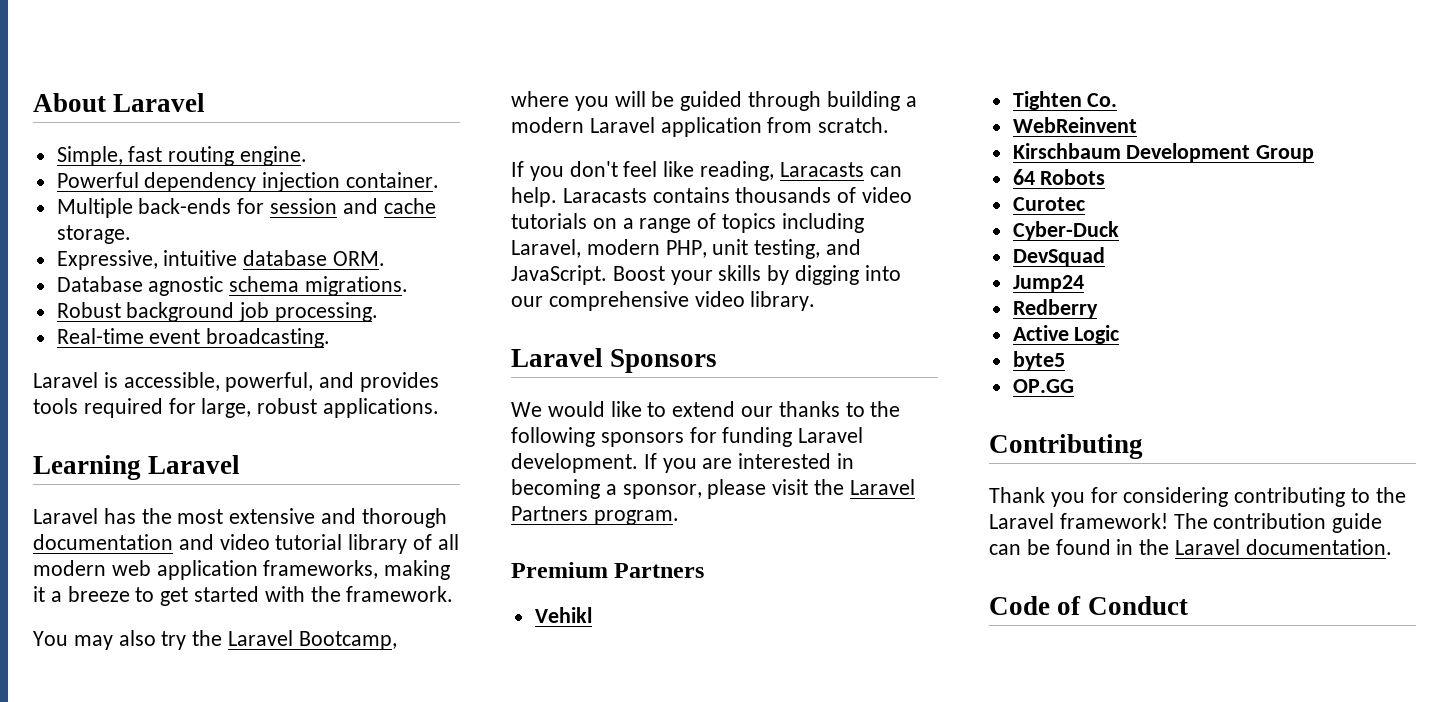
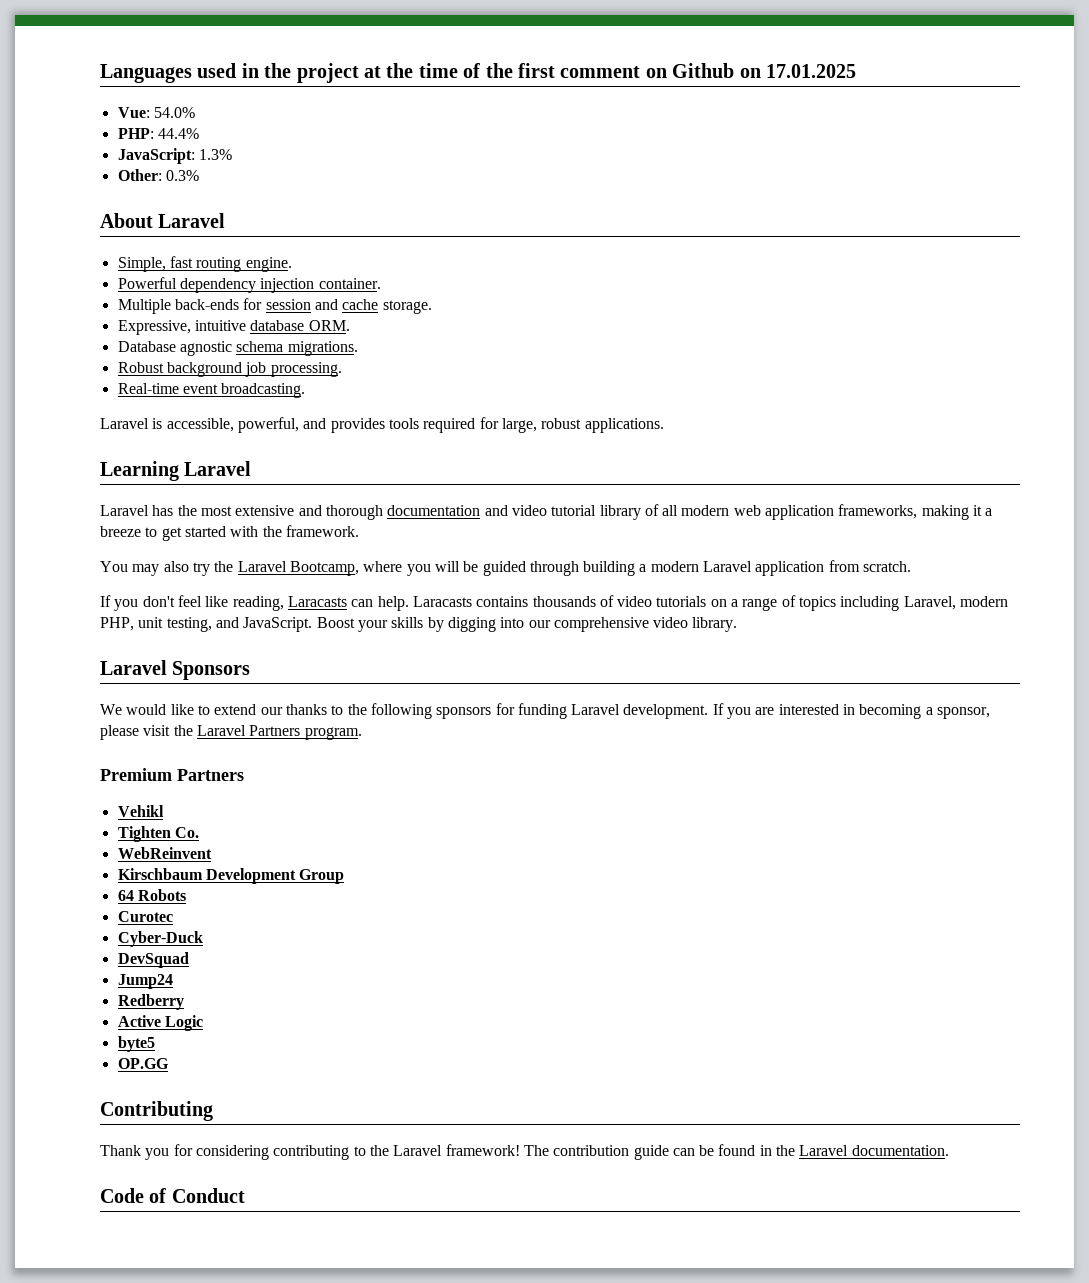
(33, 102) none -> [100,63,856,83] [117,107,195,118] [117,128,199,139] [117,148,232,164] [117,169,199,181] Languages used in the project at the time of the first comment on Github on 17.01.2025 // Vue: 54.0% // PHP: 44.4% // JavaScript: 1.3% // Other: 0.3% //

